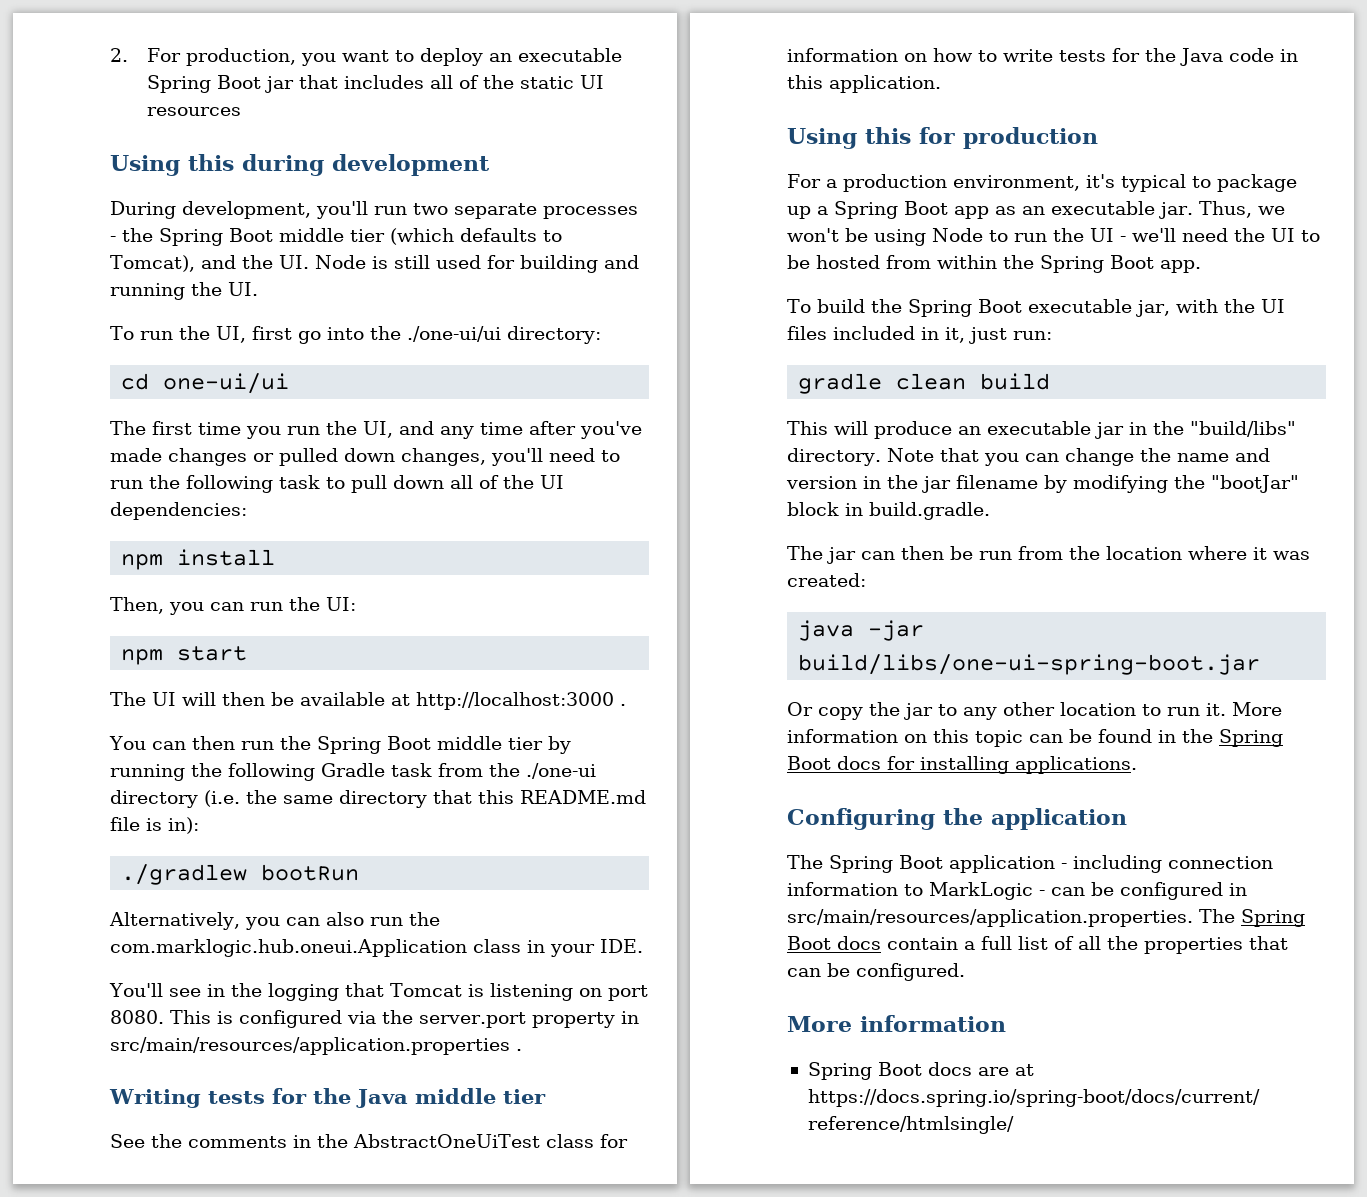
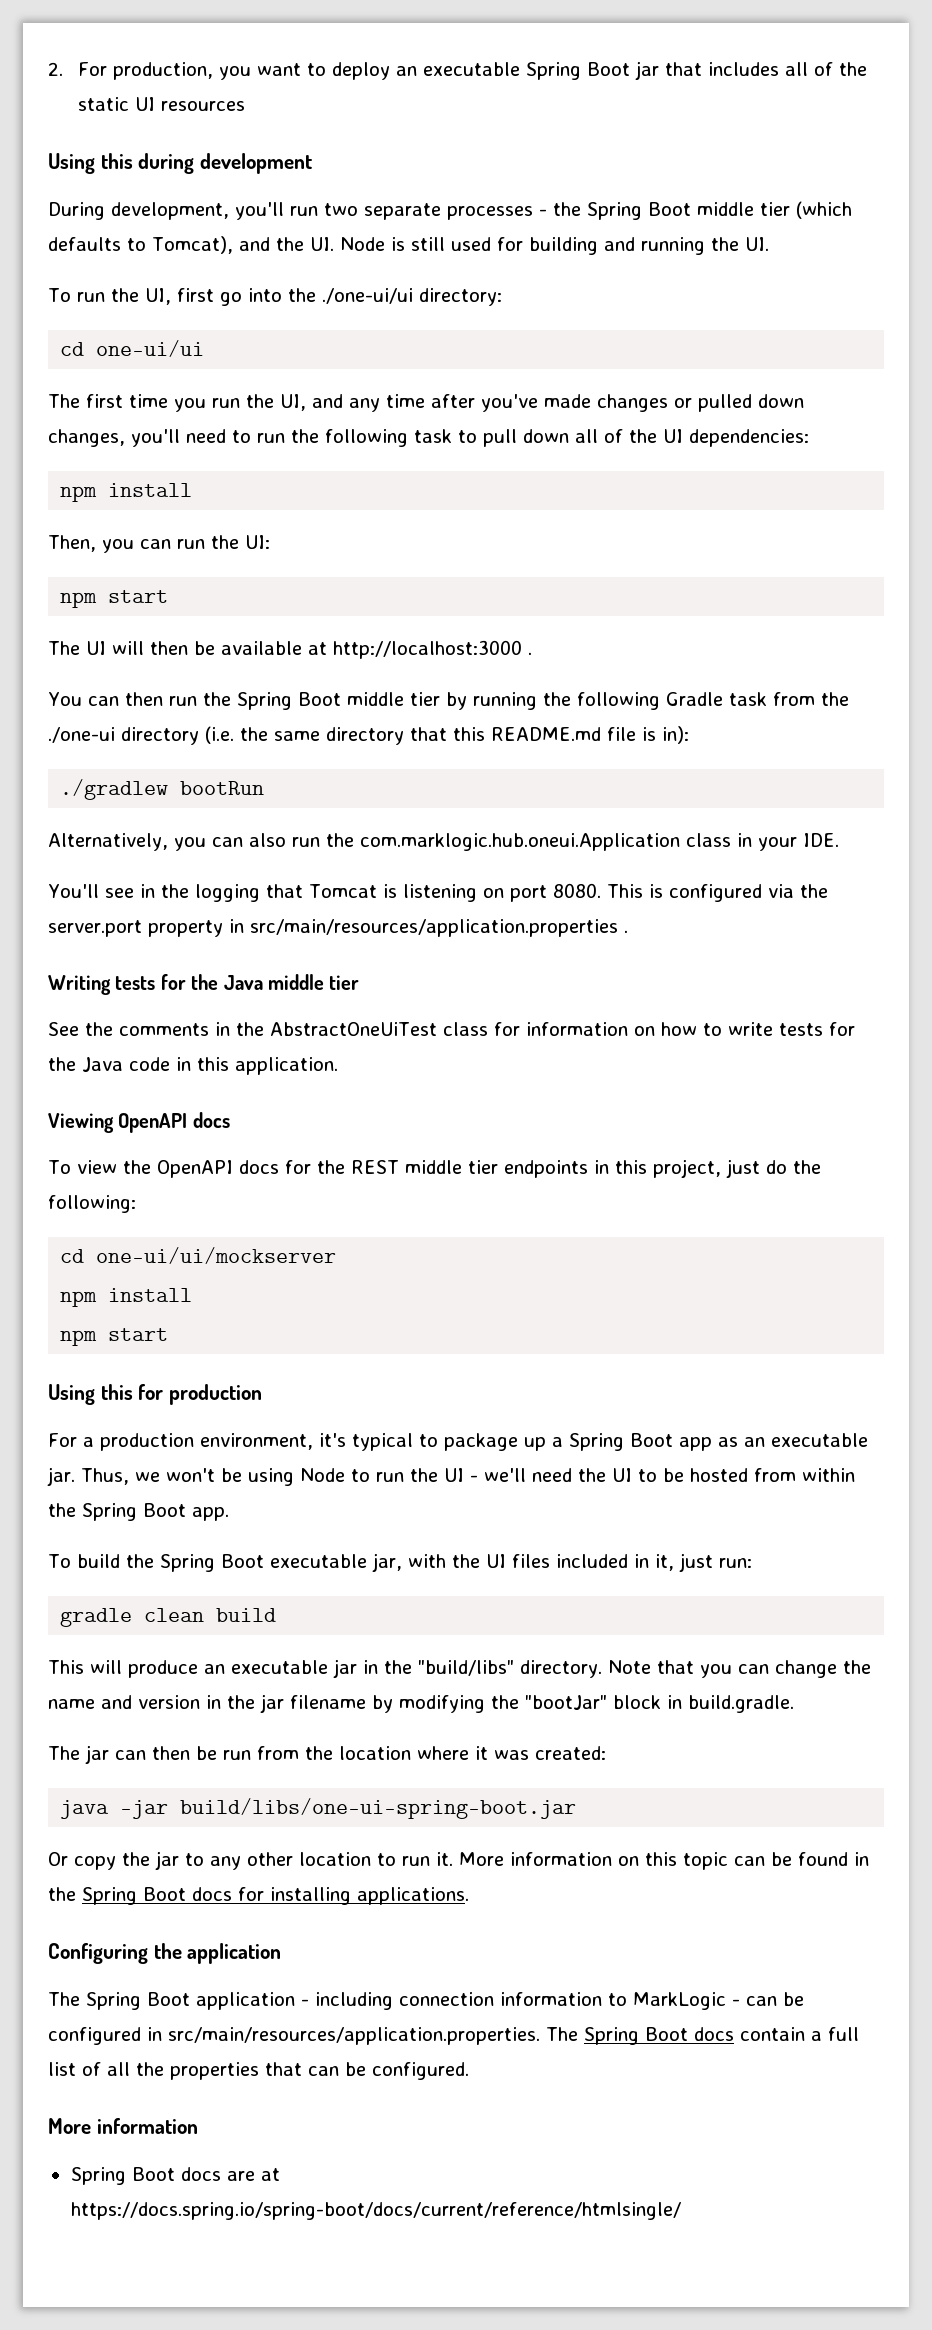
(941, 84) none -> [48,1112,230,1133] [48,1159,821,1178] [48,1195,136,1213] [60,1247,337,1264] [60,1288,193,1307] [60,1328,169,1346] // Viewing OpenAPI docs // To view the OpenAPI docs for the REST middle tier endpoints in this project, just do the following: // cd one-ui/ui/mockserver // npm install // npm start

